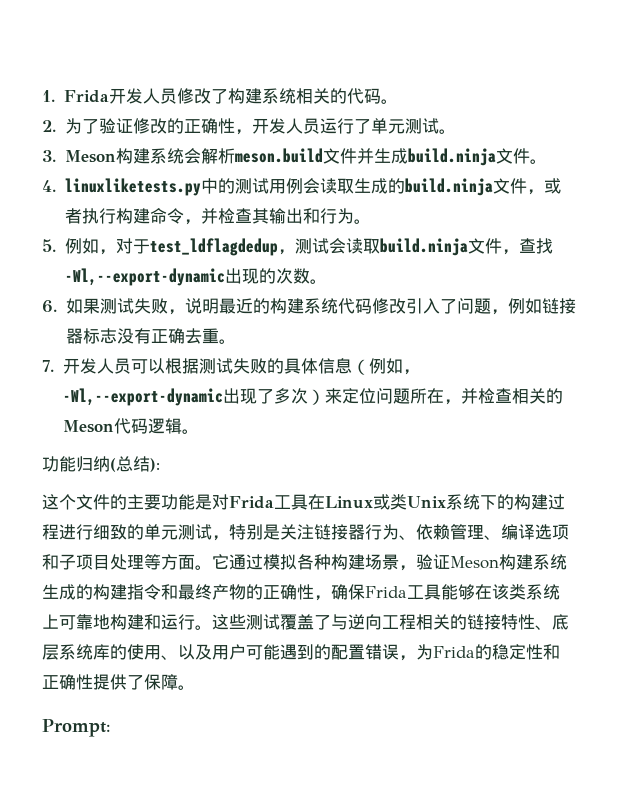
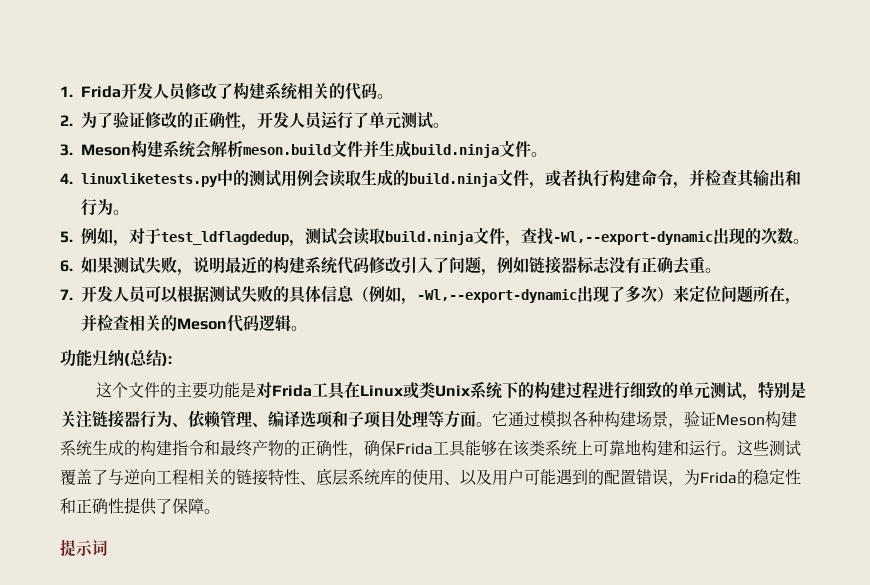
[42,719,111,737] Prompt: -> [60,539,108,557] 提示词

